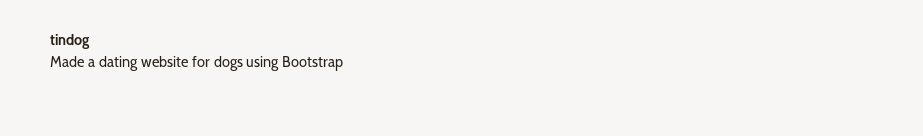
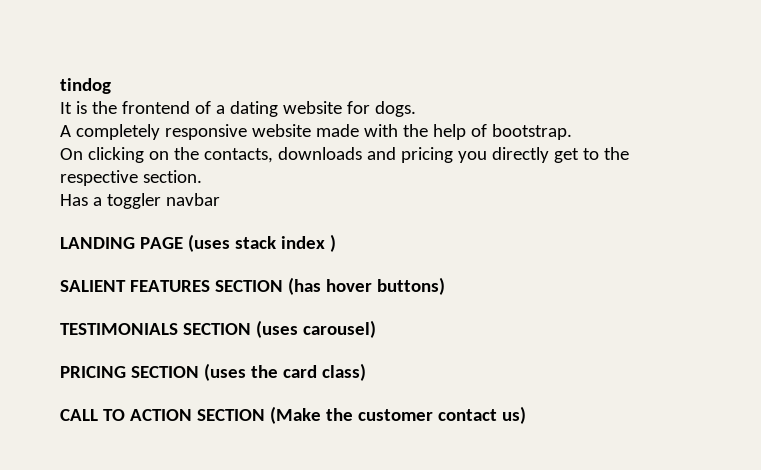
[50,56,344,71] Made a dating website for dogs using Bootstrap -> [60,101,416,117] [60,124,572,140] [60,147,629,163] [60,170,202,186] [60,193,220,209] [60,234,336,252] [60,277,445,295] [60,320,376,338] [60,363,366,381] [60,406,526,424] It is the frontend of a dating website for dogs. // A completely responsive website made with the help of bootstrap. // On clicking on the contacts, downloads and pricing you directly get to the respective section. // Has a toggler navbar // LANDING PAGE (uses stack index ) // SALIENT FEATURES SECTION (has hover buttons) // TESTIMONIALS SECTION (uses carousel) // PRICING SECTION (uses the card class) // CALL TO ACTION SECTION (Make the customer contact us)

